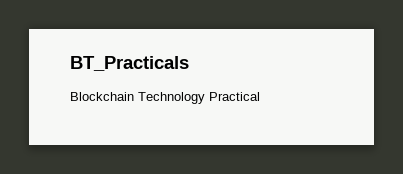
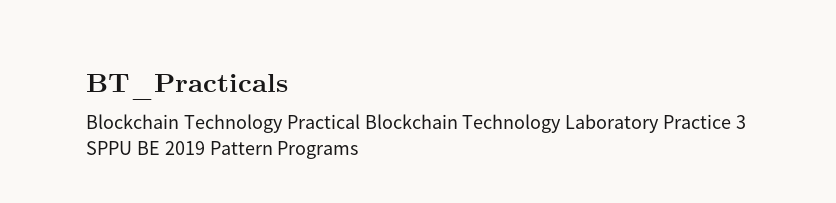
(260, 96) none -> [364,114,747,133] [86,141,359,159] Blockchain Technology Laboratory Practice 3 SPPU BE 2019 Pattern Programs

